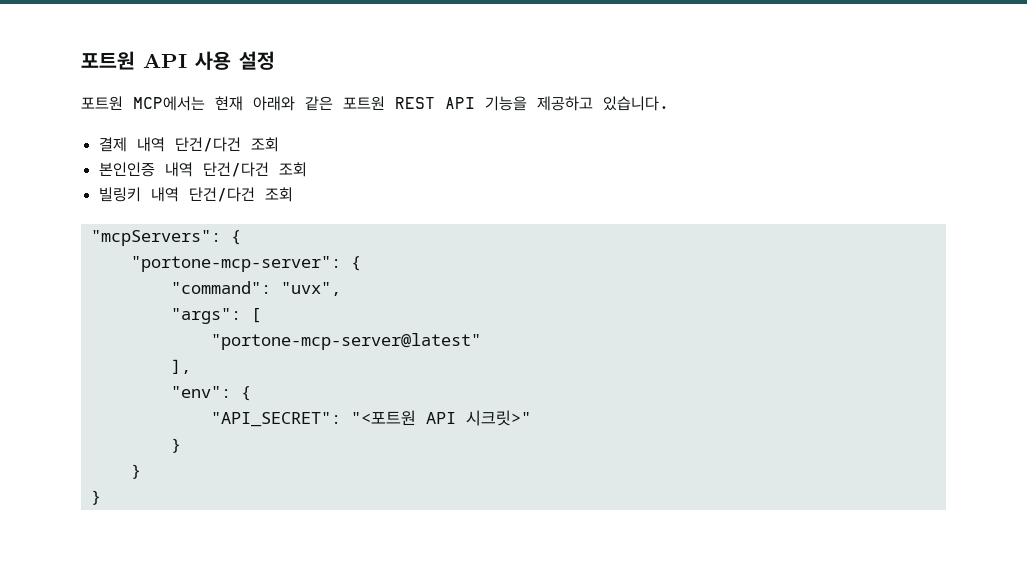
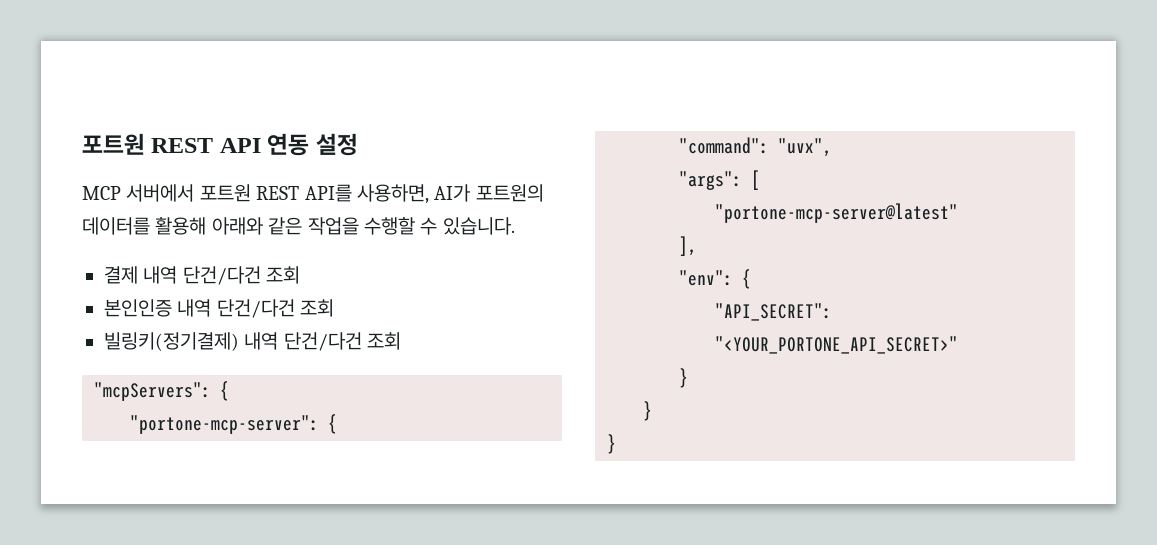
[81,51,275,70] [81,96,593,111] 포트원 API 사용 설정 // 포트원 MCP에서는 현재 아래와 같은 포트원 REST API 기능을 제공하고 -> [82,133,358,156] [82,184,544,204] [82,217,438,235] 포트원 REST API 연동 설정 // MCP 서버에서 포트원 REST API를 사용하면, AI가 포트원의 데이터를 활용해 아래와 같은 작업을 수행할 수
[98,187,141,202] 빌링키 -> [104,332,239,351] 빌링키(정기결제)
[350,410,531,426] "<포트원 API 시크릿>" -> [715,336,958,354] "<YOUR_PORTONE_API_SECRET>"

